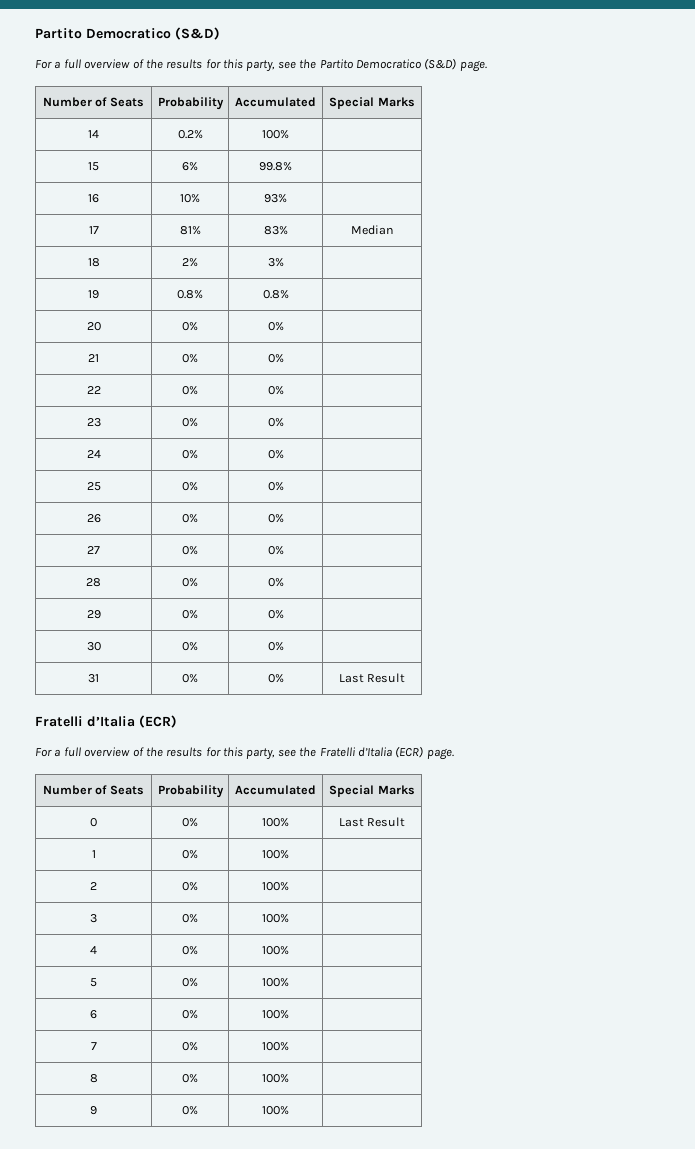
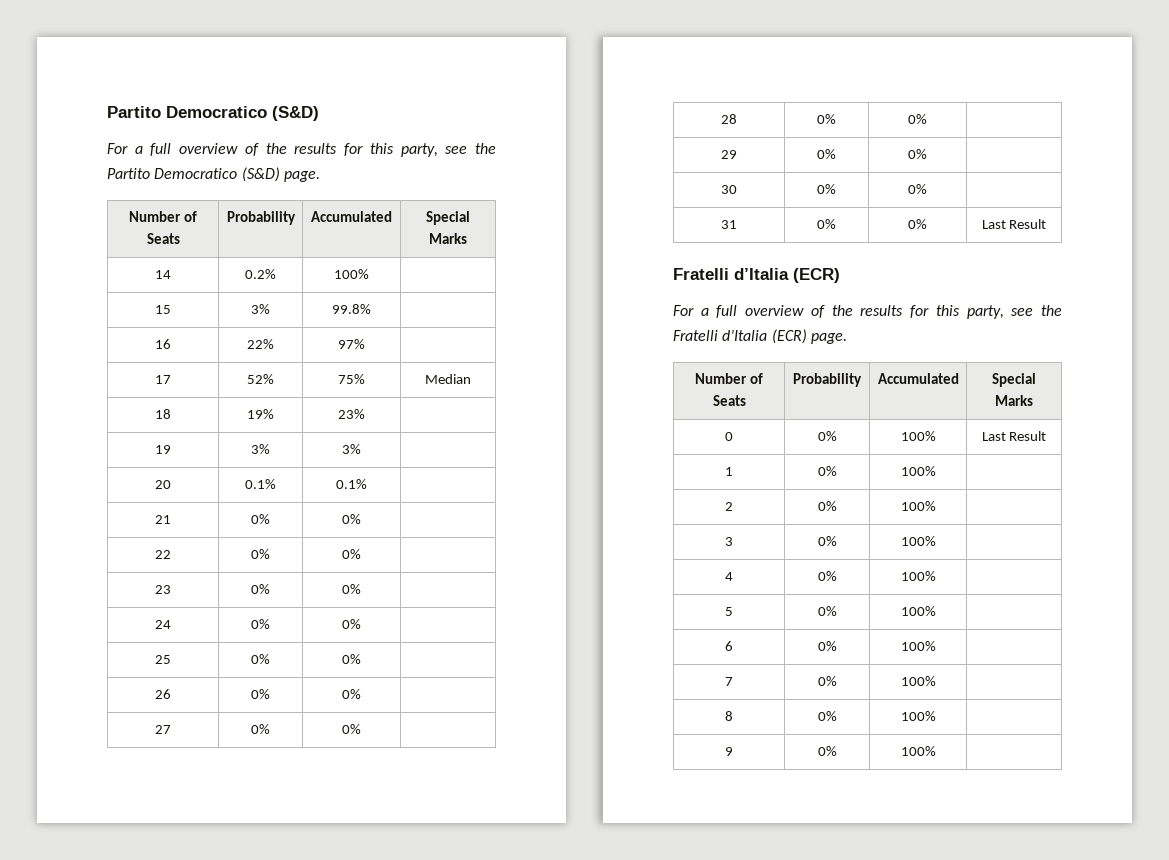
[182,162,198,171] 6% -> [251,304,270,314] 3%
[180,194,200,203] [264,194,287,203] 10% | 93% -> [247,339,274,349] [338,339,365,349] 22% | 97%
[179,226,201,235] [263,226,288,235] 81% | 83% -> [247,374,274,384] [338,374,365,384] 52% | 75%
[182,258,198,267] [267,258,284,267] [88,290,99,299] [177,290,203,299] [262,290,289,299] 2% | 3% | // 19 | 0.8% | 0.8% -> [247,409,274,419] [338,409,365,419] [155,445,171,454] [251,444,270,454] [342,444,361,454] 19% | 23% | // 19 | 3% | 3%
[182,322,198,331] [267,322,284,331] 0% | 0% -> [245,479,276,489] [336,479,367,489] 0.1% | 0.1%

